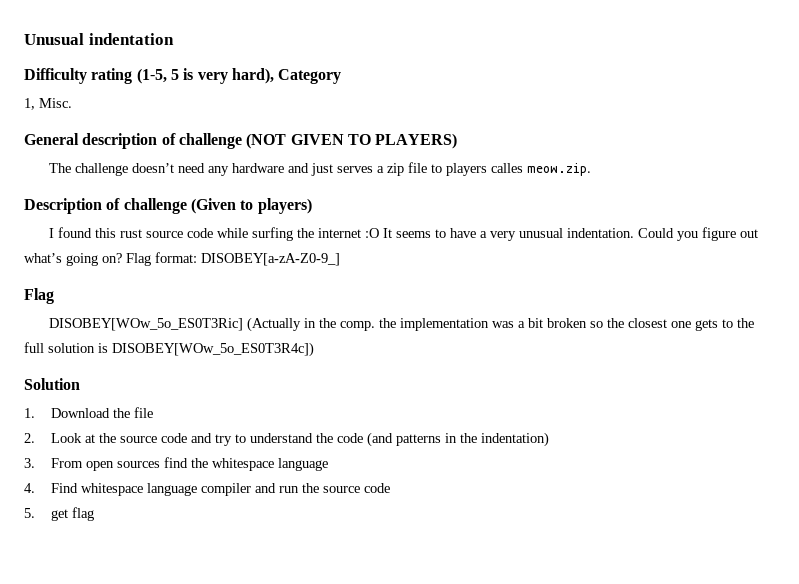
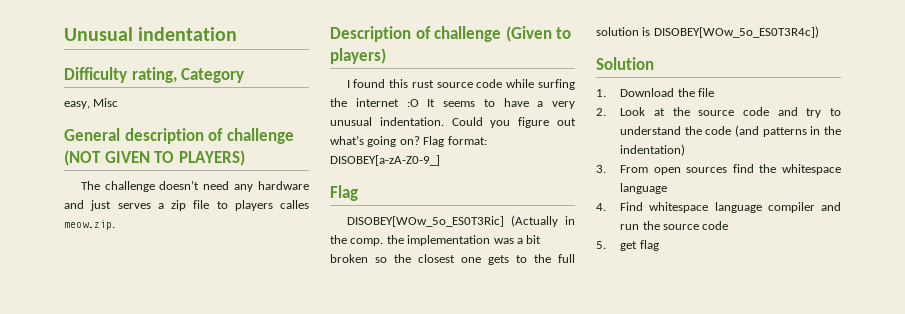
[91,68,274,84] rating (1-5, 5 is very hard), -> [131,67,177,83] rating,
[24,98,72,110] 1, Misc. -> [64,98,119,109] easy, Misc

